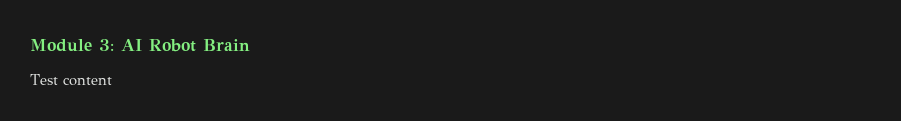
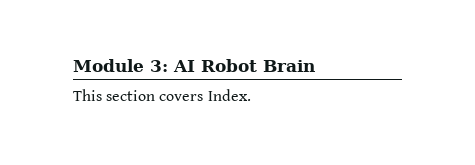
[30,74,112,86] Test content -> [73,89,251,101] This section covers Index.

